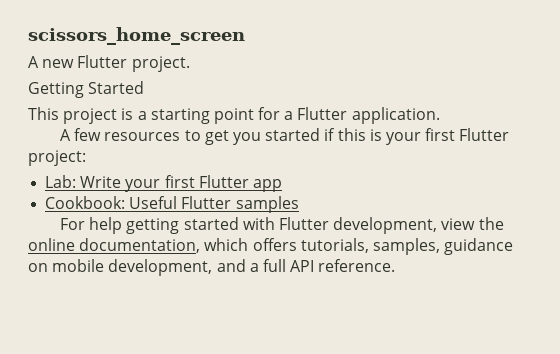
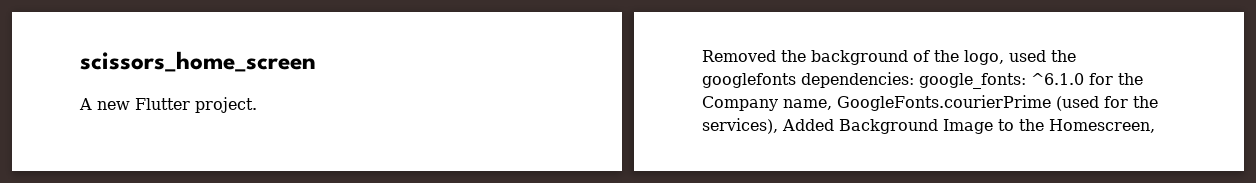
[28,81,145,98] [28,107,440,124] [60,128,510,145] [28,150,86,166] [45,175,282,192] [45,196,299,213] [60,217,504,234] [28,238,514,255] [28,259,396,276] Getting Started // This project is a starting point for a Flutter application. // A few resources to get you started if this is your first Flutter project: // Lab: Write your first Flutter app // Cookbook: Useful Flutter samples // For help getting started with Flutter development, view the online documentation, which offers tutorials, samples, guidance on mobile development, and a full API reference. -> [702,50,1076,65] [702,72,1143,89] [702,95,1158,111] [702,118,1155,134] Removed the background of the logo, used the googlefonts dependencies: google_fonts: ^6.1.0 for the Company name, GoogleFonts.courierPrime (used for the services), Added Background Image to the Homescreen,

